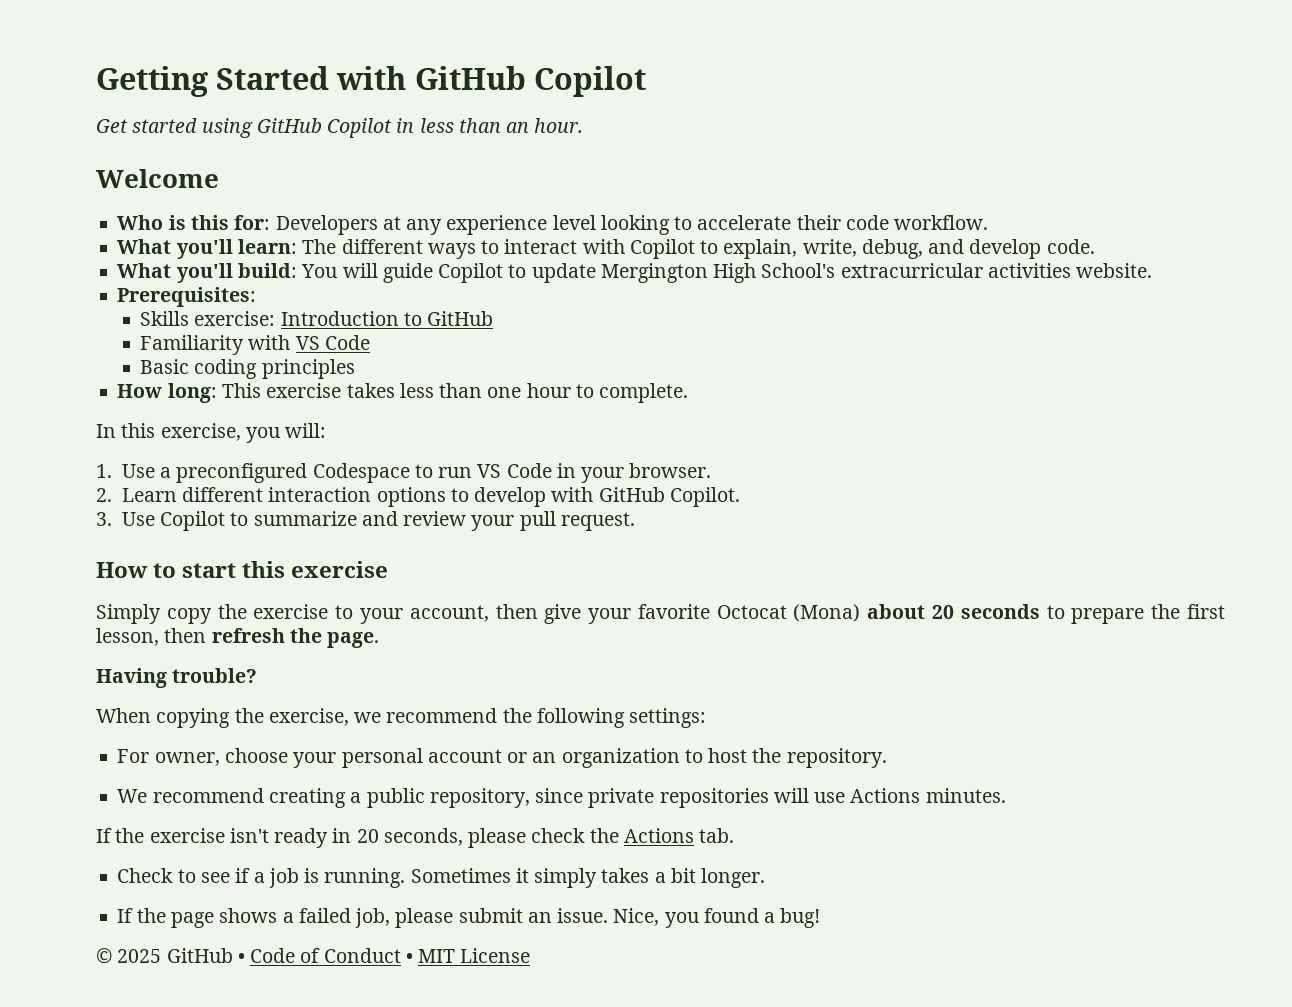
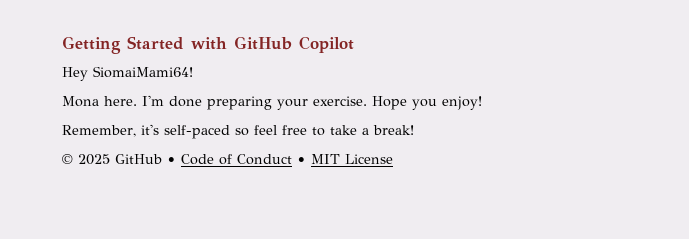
[96,118,584,138] [96,169,219,188] [117,215,989,235] [117,239,1095,259] [117,263,1153,283] [117,287,257,307] [140,311,494,326] [140,335,370,355] [140,359,355,379] [117,383,689,403] [96,423,327,443] [96,463,712,483] [96,487,740,507] [96,511,635,531] [96,561,389,578] [96,604,1225,624] [96,628,380,648] [96,668,258,688] [96,708,707,728] [117,748,887,768] [117,788,1006,808] [96,828,735,848] [117,868,766,888] [117,908,821,928] Get started using GitHub Copilot in less than an hour. // Welcome // Who is this for: Developers at any experience level looking to accelerate their code workflow. // What you'll learn: The different ways to interact with Copilot to explain, write, debug, and develop code. // What you'll build: You will guide Copilot to update Mergington High School's extracurricular activities website. // Prerequisites: // Skills exercise: Introduction to GitHub // Familiarity with VS Code // Basic coding principles // How long: This exercise takes less than one hour to complete. // In this exercise, you will: // 1. Use a preconfigured Codespace to run VS Code in your browser. // 2. Learn different interaction options to develop with GitHub Copilot. // 3. Use Copilot to summarize and review your pull request. // How to start this exercise // Simply copy the exercise to your account, then give your favorite Octocat (Mona) about 20 seconds to prepare the first lesson, then refresh the page. // Having trouble? // When copying the exercise, we recommend the following settings: // For owner, choose your personal account or an organization to host the repository. // We recommend creating a public repository, since private repositories will use Actions minutes. // If the exercise isn't ready in 20 seconds, please check the Actions tab. // Check to see if a job is running. Sometimes it simply takes a bit longer. // If the page shows a failed job, please submit an issue. Nice, you found a bug! -> [62,66,193,81] [62,95,482,110] [62,124,414,139] Hey SiomaiMami64! // Mona here. I'm done preparing your exercise. Hope you enjoy! // Remember, it's self-paced so feel free to take a break!

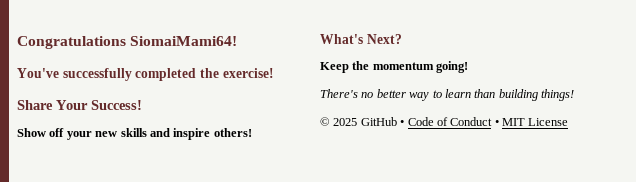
[62,36,354,54] [62,66,193,81] [62,95,482,110] [62,124,414,139] Getting Started with GitHub Copilot // Hey SiomaiMami64! // Mona here. I'm done preparing your exercise. Hope you enjoy! // Remember, it's self-paced so feel free to take a break! -> [17,36,238,49] [17,68,274,81] [17,100,142,110] [17,128,252,140] [320,34,402,44] [320,61,469,73] [320,89,574,101] Congratulations SiomaiMami64! // You've successfully completed the exercise! // Share Your Success! // Show off your new skills and inspire others! // What's Next? // Keep the momentum going! // There's no better way to learn than building things!

